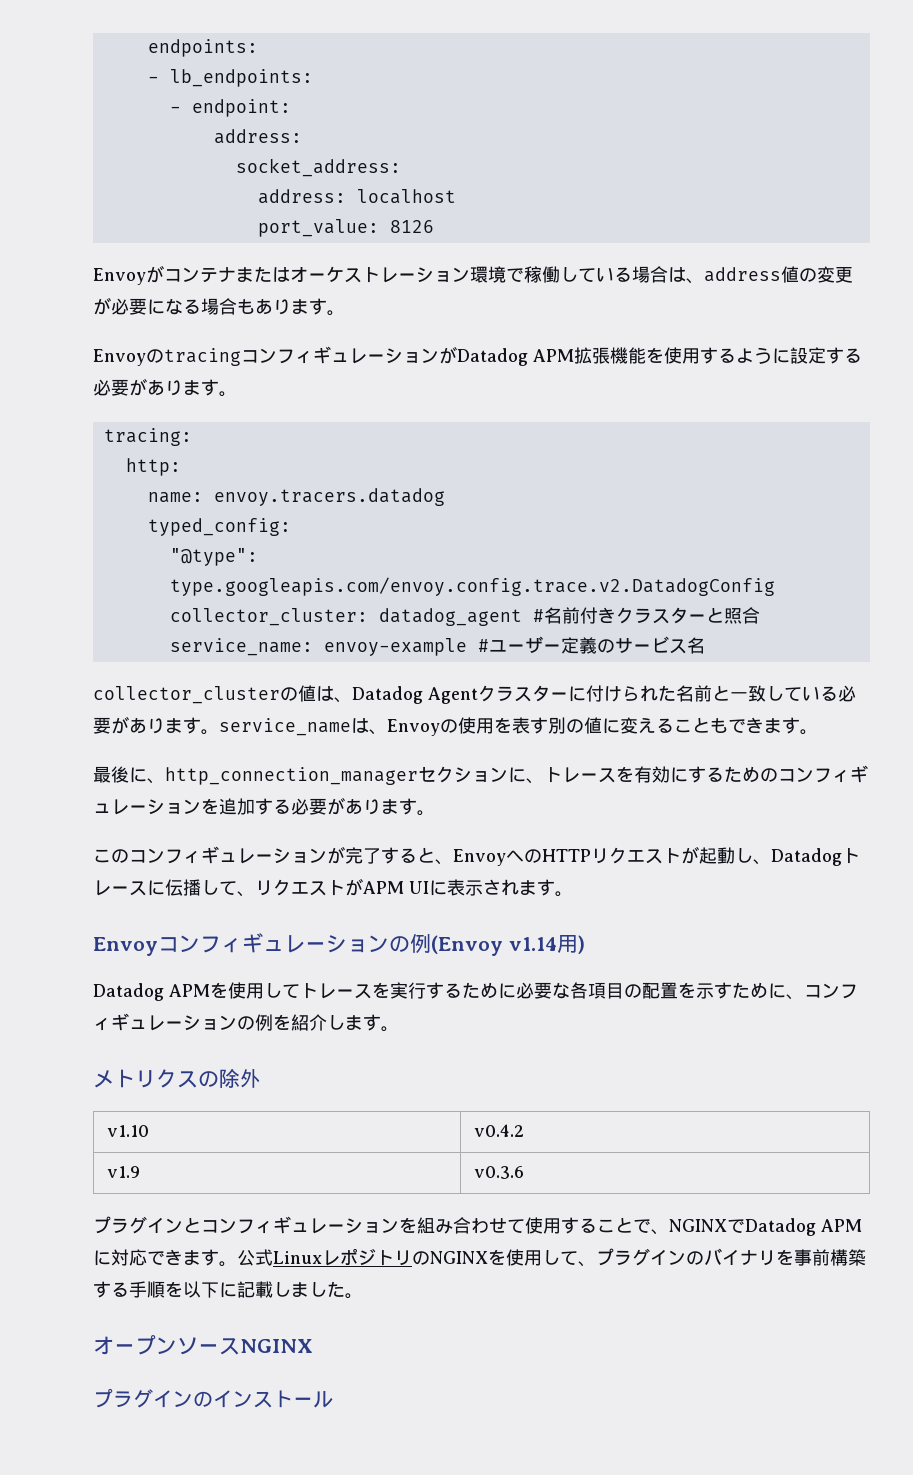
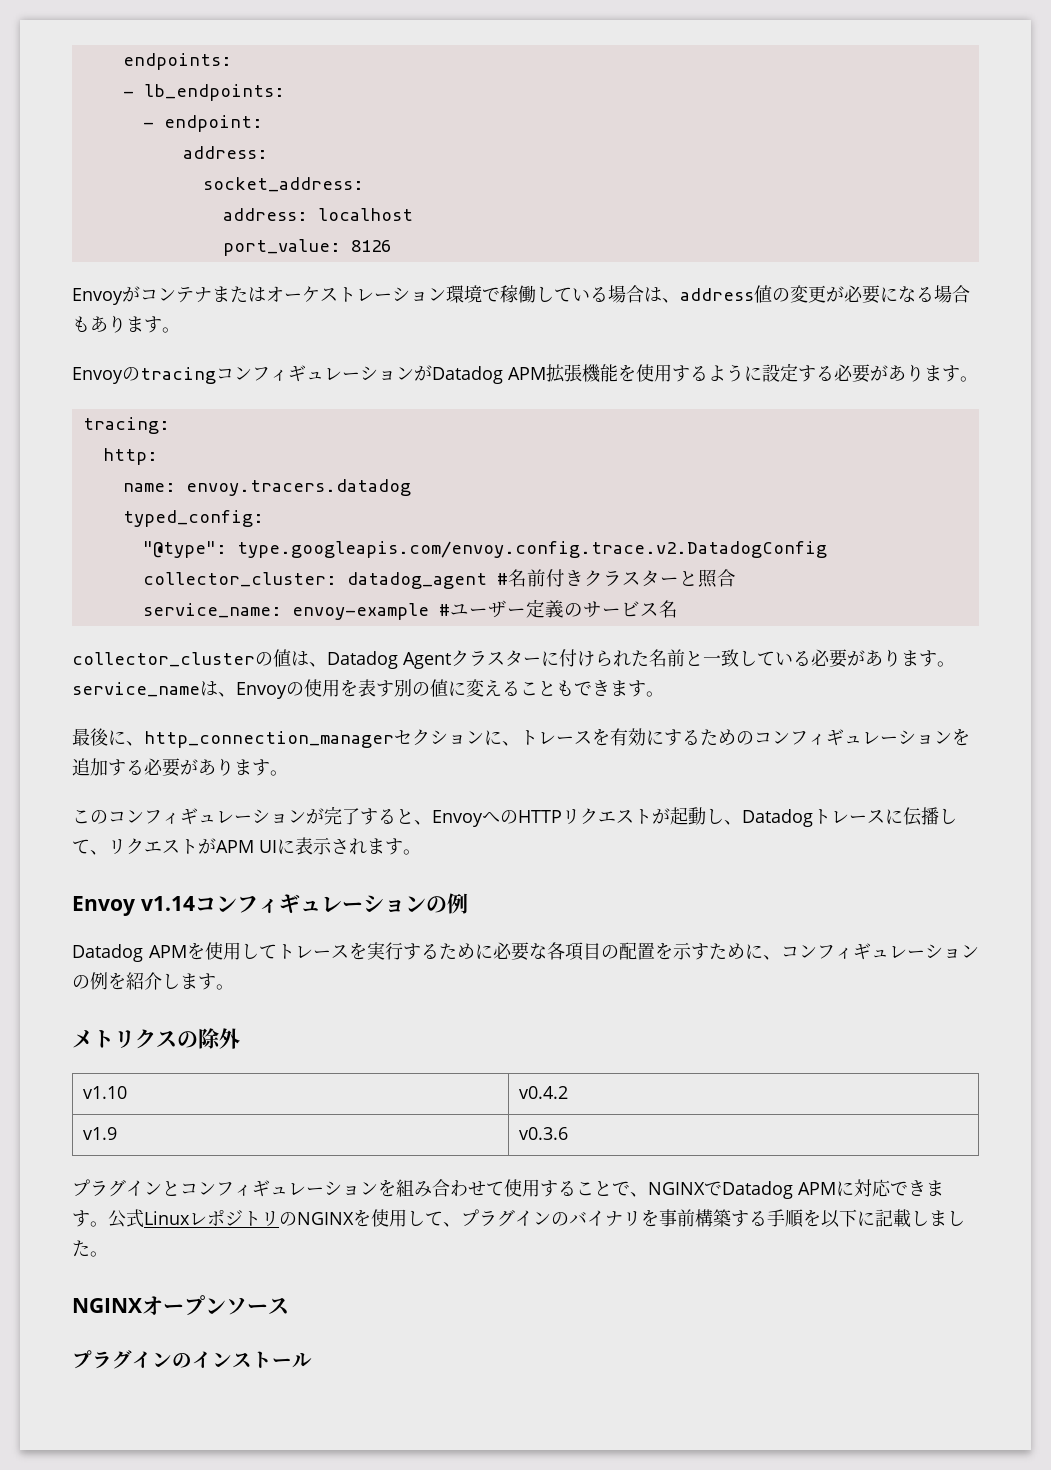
[158,933,585,956] コンフィギュレーションの例(Envoy v1.14用) -> [140,893,468,914] v1.14コンフィギュレーションの例
(363, 1296) none -> [72,1298,142,1313] NGINX
[240,1339,313,1353] NGINX -> (289, 1306) none

